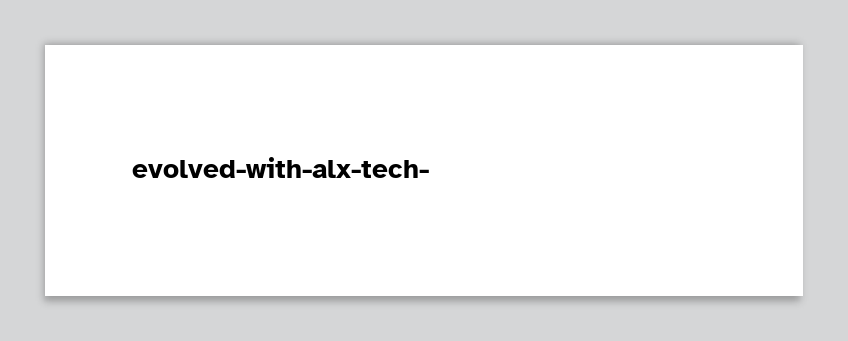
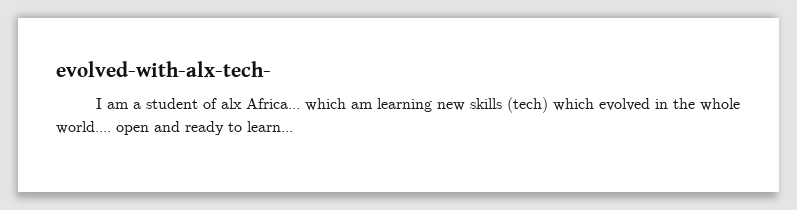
(429, 167) none -> [95,97,740,113] [56,121,293,135] // I am a student of alx Africa... which am learning new skills (tech) which evolved in the whole world.... open and ready to learn...

